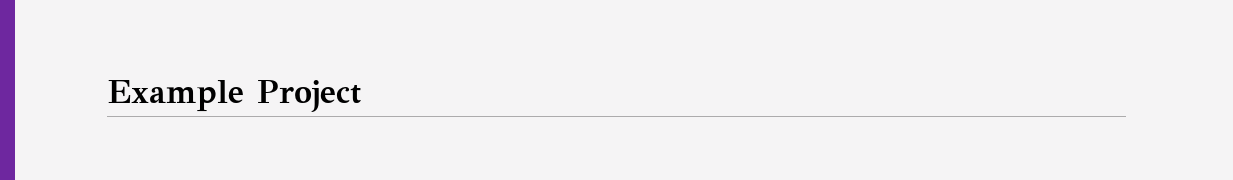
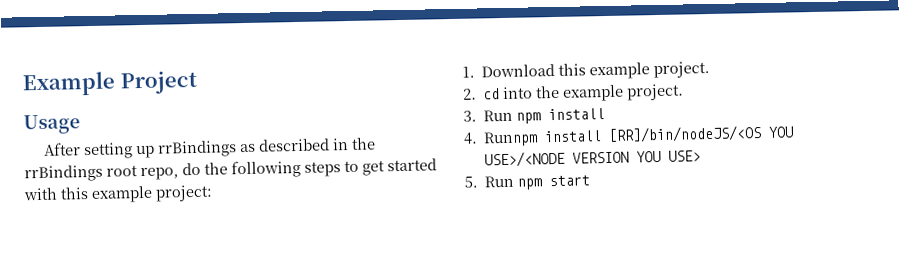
(361, 96) none -> [23,114,80,135] [43,137,377,160] [24,158,437,183] [23,184,213,203] [462,60,711,80] [463,83,685,102] [463,108,606,124] [463,124,795,147] [484,150,702,168] [464,175,591,190] // Usage // After setting up rrBindings as described in the rrBindings root repo, do the following steps to get started with this example project: // 1. Download this example project. // 2. cd into the example project. // 3. Run npm install // 4. Runnpm install [RR]/bin/nodeJS/<OS YOU USE>/<NODE VERSION YOU USE> // 5. Run npm start

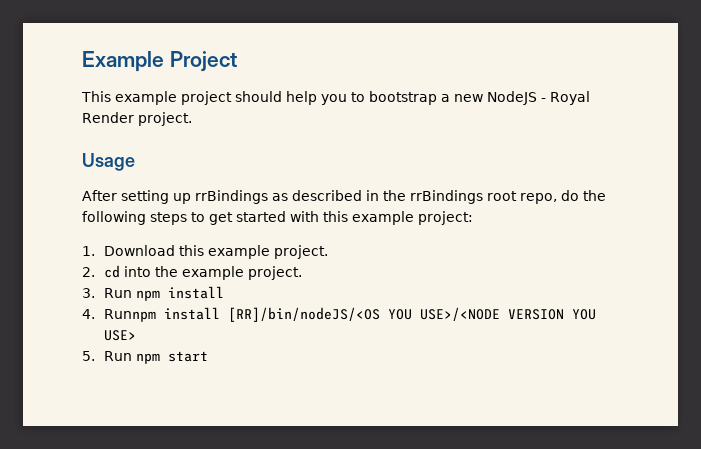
(198, 82) none -> [81,91,590,105] [82,112,192,126] // This example project should help you to bootstrap a new NodeJS - Royal Render project.

